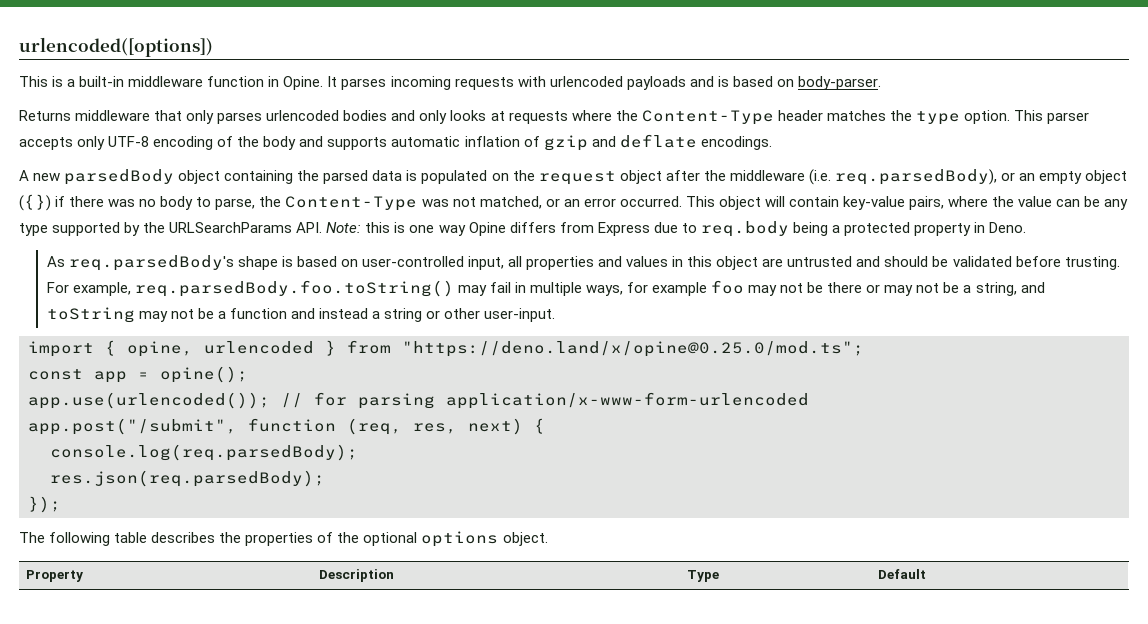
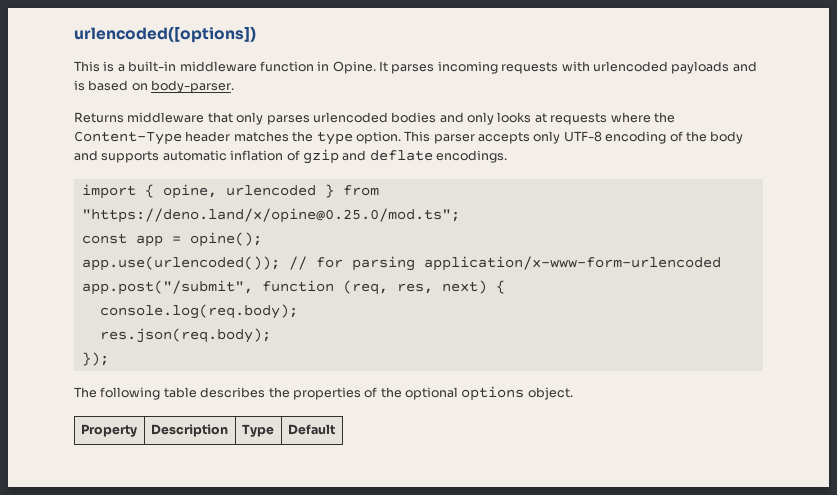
[19,169,1128,185] [19,194,1129,211] [19,221,1027,237] [46,255,1120,271] [46,280,1045,297] [46,307,556,323] // A new parsedBody object containing the parsed data is populated on the request object after the middleware (i.e. req.parsedBody), or an empty object ({}) if there was no body to parse, the Content-Type was not matched, or an error occurred. This object will contain key-value pairs, where the value can be any type supported by the URLSearchParams API. Note: this is one way Opine differs from Express due to req.body being a protected property in Deno. // As req.parsedBody's shape is based on user-controlled input, all properties and values in this object are untrusted and should be validated before trusting. For example, req.parsedBody.foo.toString() may fail in multiple ways, for example foo may not be there or may not be a string, and toString may not be a function and instead a string or other user-input. -> (507, 156) none
[50,444,358,461] [50,470,325,487] console.log(req.parsedBody); // res.json(req.parsedBody); -> [99,304,298,319] [99,328,271,343] console.log(req.body); // res.json(req.body);

